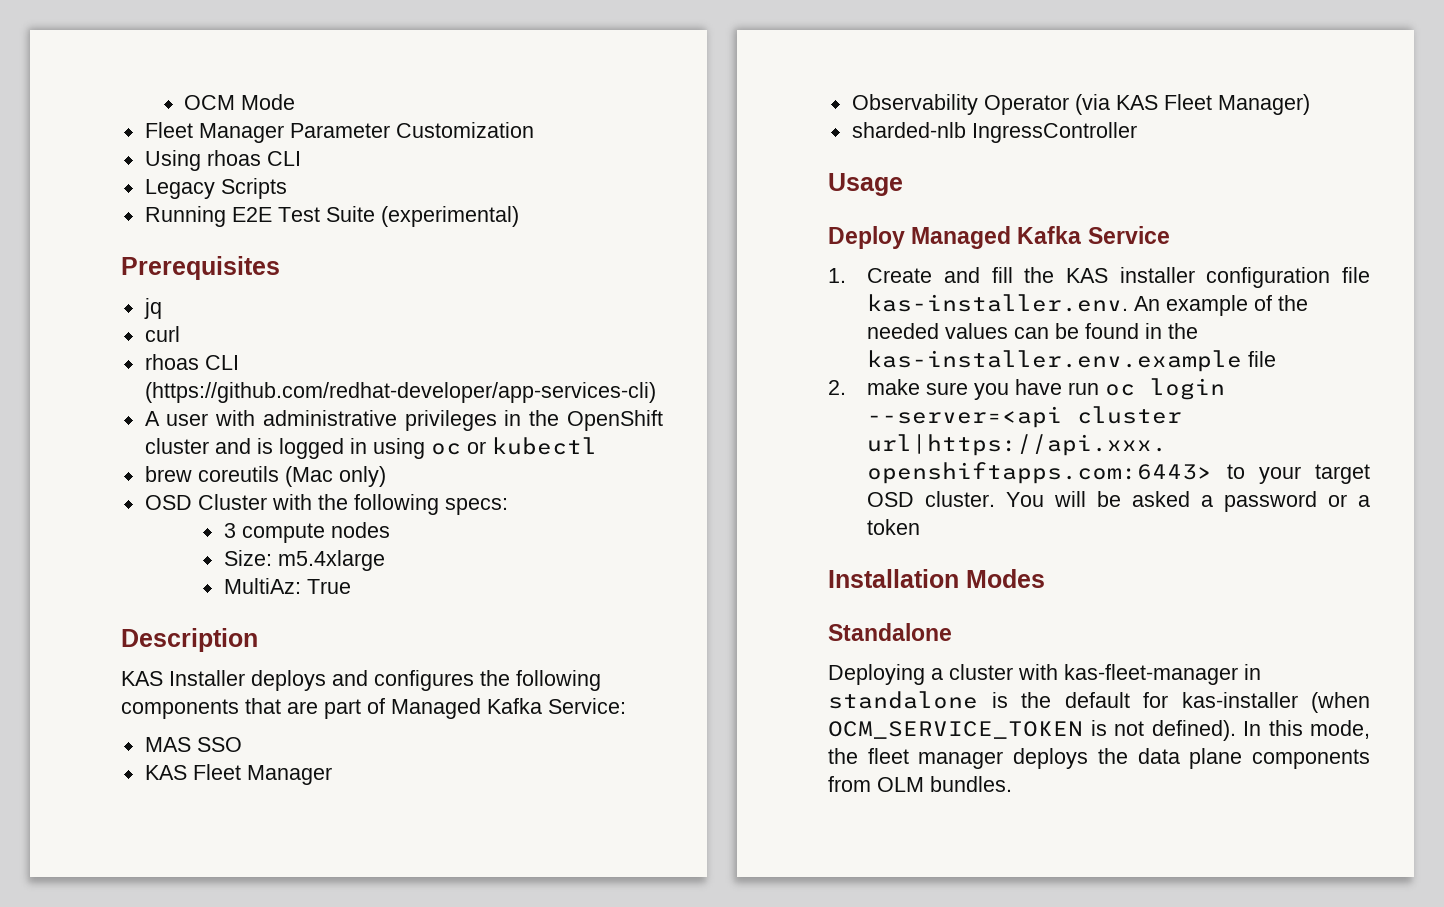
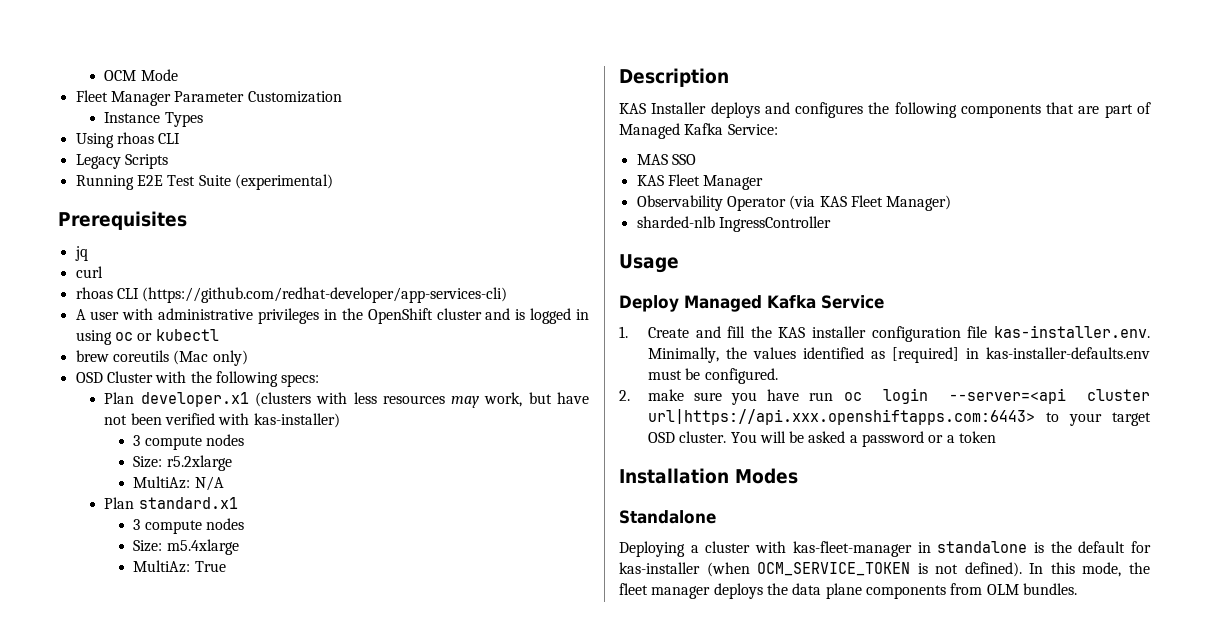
(534, 130) none -> [104,112,203,127] // Instance Types
(508, 506) none -> [104,392,589,408] [104,413,340,428] [133,434,244,450] [133,455,232,471] [133,476,224,491] [104,497,238,509] // Plan developer.x1 (clusters with less resources may work, but have not been verified with kas-installer) // 3 compute nodes // Size: r5.2xlarge // MultiAz: N/A // Plan standard.x1
[1134,295,1309,316] [867,323,1199,339] [867,350,1277,372] An example of the needed values can be found in the kas-installer.env.example file -> [647,347,1150,363] [647,368,778,384] Minimally, the values identified as [required] in kas-installer-defaults.env must be configured.

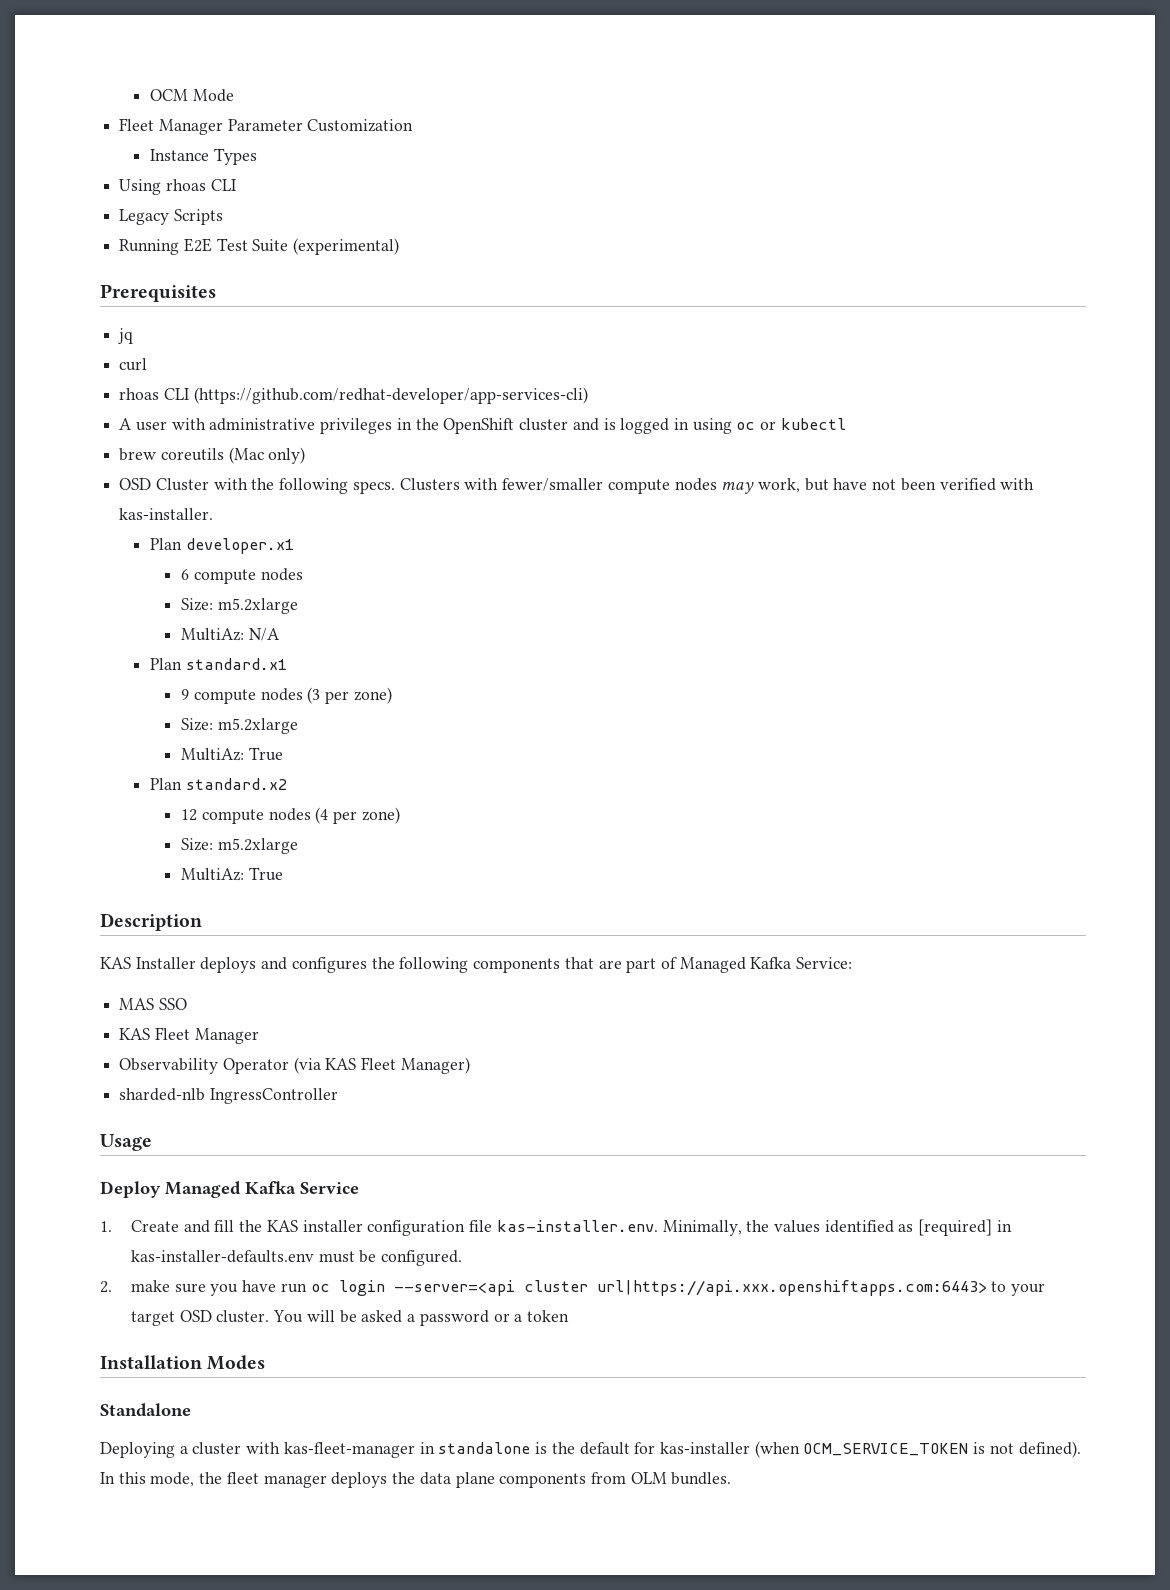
[281,374,320,387] [104,392,445,407] specs: // Plan developer.x1 (clusters with less resources -> [352,478,717,494] specs. Clusters with fewer/smaller compute nodes
[253,413,340,428] [133,434,244,450] [133,455,232,471] kas-installer) // 3 compute nodes // Size: r5.2xlarge -> [119,508,214,520] [150,538,294,554] [181,568,303,584] [181,598,298,614] kas-installer. // Plan developer.x1 // 6 compute nodes // Size: m5.2xlarge
[133,518,244,534] [133,539,239,555] 3 compute nodes // Size: m5.4xlarge -> [181,687,392,704] [181,718,298,734] [181,747,283,761] [150,778,287,790] [181,807,400,824] [181,838,298,854] 9 compute nodes (3 per zone) // Size: m5.2xlarge // MultiAz: True // Plan standard.x2 // 12 compute nodes (4 per zone) // Size: m5.2xlarge

